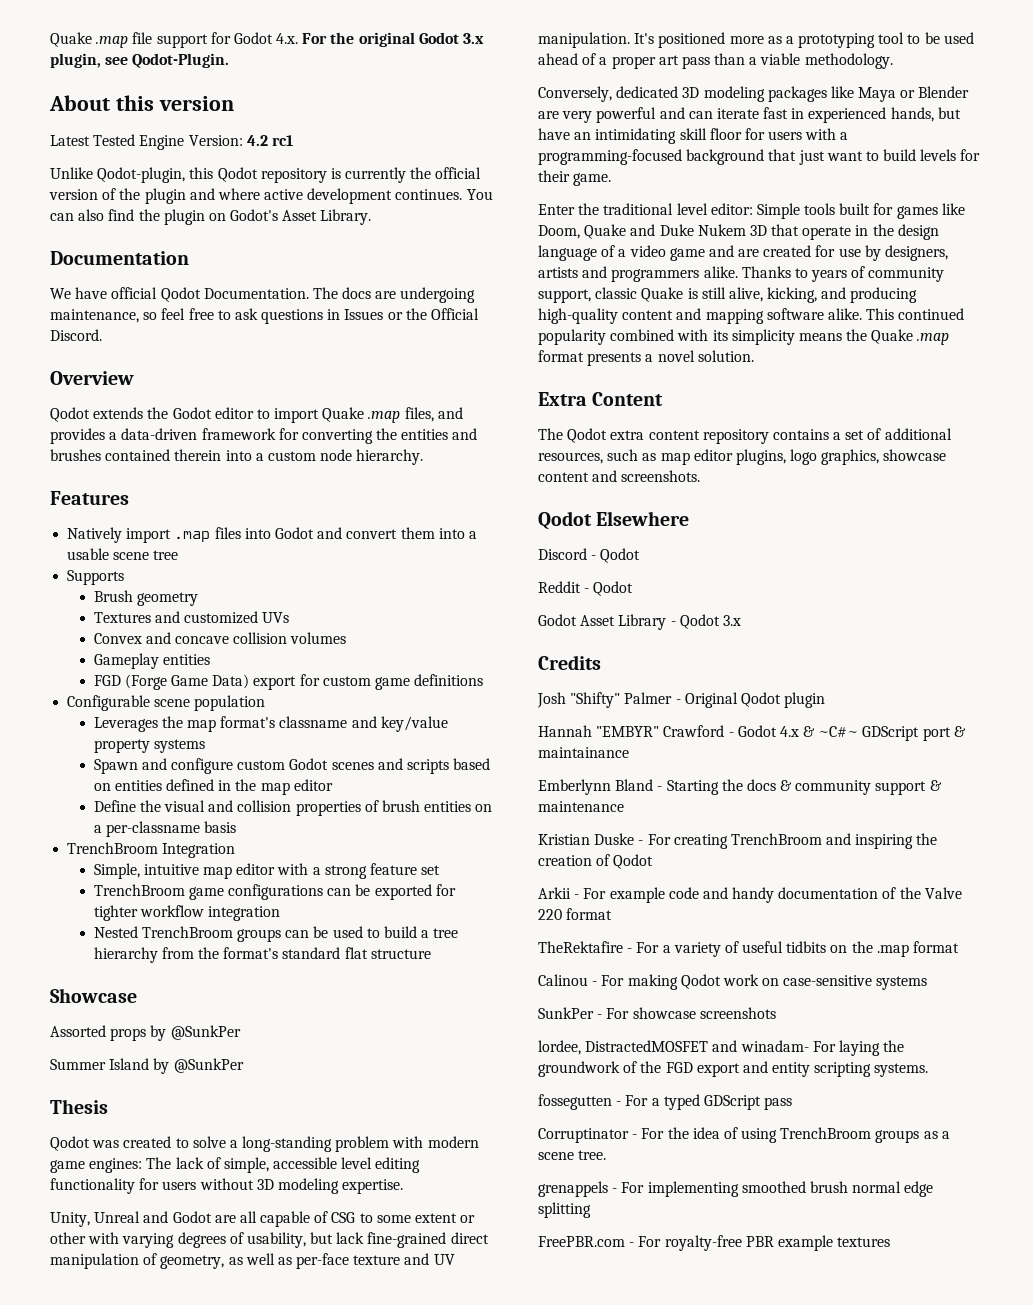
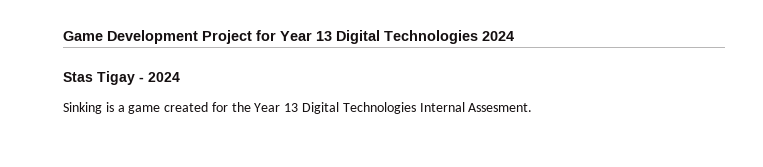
[50,32,485,48] [50,53,230,68] [49,95,234,111] [50,134,293,150] [50,167,482,183] [49,188,493,204] [50,209,372,225] [50,251,189,265] [50,287,476,303] [50,308,480,324] [50,329,102,341] [50,371,134,385] [50,407,463,423] [50,428,478,444] [50,449,424,465] [50,491,129,505] [67,527,477,543] [67,548,179,560] [67,570,125,585] [93,590,198,606] [93,611,290,624] [93,632,347,644] [93,653,210,669] [93,674,484,690] [67,695,266,711] [93,716,448,732] [93,739,205,753] [93,758,491,774] [93,779,333,795] [93,800,493,816] [93,821,236,837] [67,842,236,858] [93,863,441,879] [93,884,456,900] [93,905,280,921] [93,926,459,942] [93,947,431,963] [50,988,137,1003] [50,1025,241,1041] [50,1058,244,1074] [50,1099,108,1114] [50,1136,479,1152] [50,1157,421,1173] [50,1178,404,1194] [50,1211,476,1227] [50,1232,489,1248] [50,1253,455,1269] [538,32,974,48] [538,53,893,69] [538,86,970,102] [538,107,961,123] [538,128,849,144] [538,149,981,165] [538,170,612,186] [538,203,965,219] [538,224,939,240] [538,245,949,261] [538,266,945,282] [538,287,918,303] [538,308,965,324] [538,329,950,345] [538,350,754,366] [538,392,664,406] [538,428,952,444] [538,449,947,465] [538,470,701,482] [538,511,690,530] [538,548,641,563] [538,581,634,596] [538,614,741,630] [538,655,601,670] [537,692,826,708] [538,725,966,741] [538,747,629,758] [538,779,942,795] [538,801,624,812] [538,833,938,849] [538,854,654,869] [538,887,962,903] [538,908,613,920] [538,941,960,957] [538,974,928,990] [538,1007,776,1019] [538,1040,905,1056] [538,1061,929,1077] [538,1094,793,1110] [538,1127,950,1143] [538,1150,607,1160] [538,1181,934,1197] [538,1202,591,1218] [538,1235,891,1251] Quake .map file support for Godot 4.x. For the original Godot 3.x plugin, see Qodot-Plugin. // About this version // Latest Tested Engine Version: 4.2 rc1 // Unlike Qodot-plugin, this Qodot repository is currently the official version of the plugin and where active development continues. You can also find the plugin on Godot's Asset Library. // Documentation // We have official Qodot Documentation. The docs are undergoing maintenance, so feel free to ask questions in Issues or the Official Discord. // Overview // Qodot extends the Godot editor to import Quake .map files, and provides a data-driven framework for converting the entities and brushes contained therein into a custom node hierarchy. // Features // Natively import .map files into Godot and convert them into a usable scene tree // Supports // Brush geometry // Textures and customized UVs // Convex and concave collision volumes // Gameplay entities // FGD (Forge Game Data) export for custom game definitions // Configurable scene population // Leverages the map format's classname and key/value property systems // Spawn and configure custom Godot scenes and scripts based on entities defined in the map editor // Define the visual and collision properties of brush entities on a per-classname basis // TrenchBroom Integration // Simple, intuitive map editor with a strong feature set // TrenchBroom game configurations can be exported for tighter workflow integration // Nested TrenchBroom groups can be used to build a tree hierarchy from the format's standard flat structure // Showcase // Assorted props by @SunkPer // Summer Island by @SunkPer // Thesis // Qodot was created to solve a long-standing problem with modern game engines: The lack of simple, accessible level editing functionality for users without 3D modeling expertise. // Unity, Unreal and Godot are all capable of CSG to some extent or other with varying degrees of usability, but lack fine-grained direct manipulation of geometry, as well as per-face texture and UV manipulation. It's positioned more as a prototyping tool to be used ahead of a proper art pass than a viable methodology. // Conversely, dedicated 3D modeling packages like Maya or Blender are very powerful and can iterate fast in experienced hands, but have an intimidating skill floor for users with a programming-focused background that just want to build levels for their game. // Enter the traditional level editor: Simple tools built for games like Doom, Quake and Duke Nukem 3D that operate in the design language of a video game and are created for use by designers, artists and programmers alike. Thanks to years of community support, classic Quake is still alive, kicking, and producing high-quality content and mapping software alike. This continued popularity combined with its simplicity means the Quake .map format presents a novel solution. // Extra Content // The Qodot extra content repository contains a set of additional resources, such as map editor plugins, logo graphics, showcase content and screenshots. // Qodot Elsewhere // Discord - Qodot // Reddit - Qodot // Godot Asset Library - Qodot 3.x // Credits // Josh "Shifty" Palmer - Original Qodot plugin // Hannah "EMBYR" Crawford - Godot 4.x & ~C#~ GDScript port & maintainance // Emberlynn Bland - Starting the docs & community support & maintenance // Kristian Duske - For creating TrenchBroom and inspiring the creation of Qodot // Arkii - For example code and handy documentation of the Valve 220 format // TheRektafire - For a variety of useful tidbits on the .map format // Calinou - For making Qodot work on case-sensitive systems // SunkPer - For showcase screenshots // lordee, DistractedMOSFET and winadam- For laying the groundwork of the FGD export and entity scripting systems. // fossegutten - For a typed GDScript pass // Corruptinator - For the idea of using TrenchBroom groups as a scene tree. // grenappels - For implementing smoothed brush normal edge splitting // FreePBR.com - For royalty-free PBR example textures -> [63,30,514,44] [63,71,180,85] [63,102,533,114] Game Development Project for Year 13 Digital Technologies 2024 // Stas Tigay - 2024 // Sinking is a game created for the Year 13 Digital Technologies Internal Assesment.

